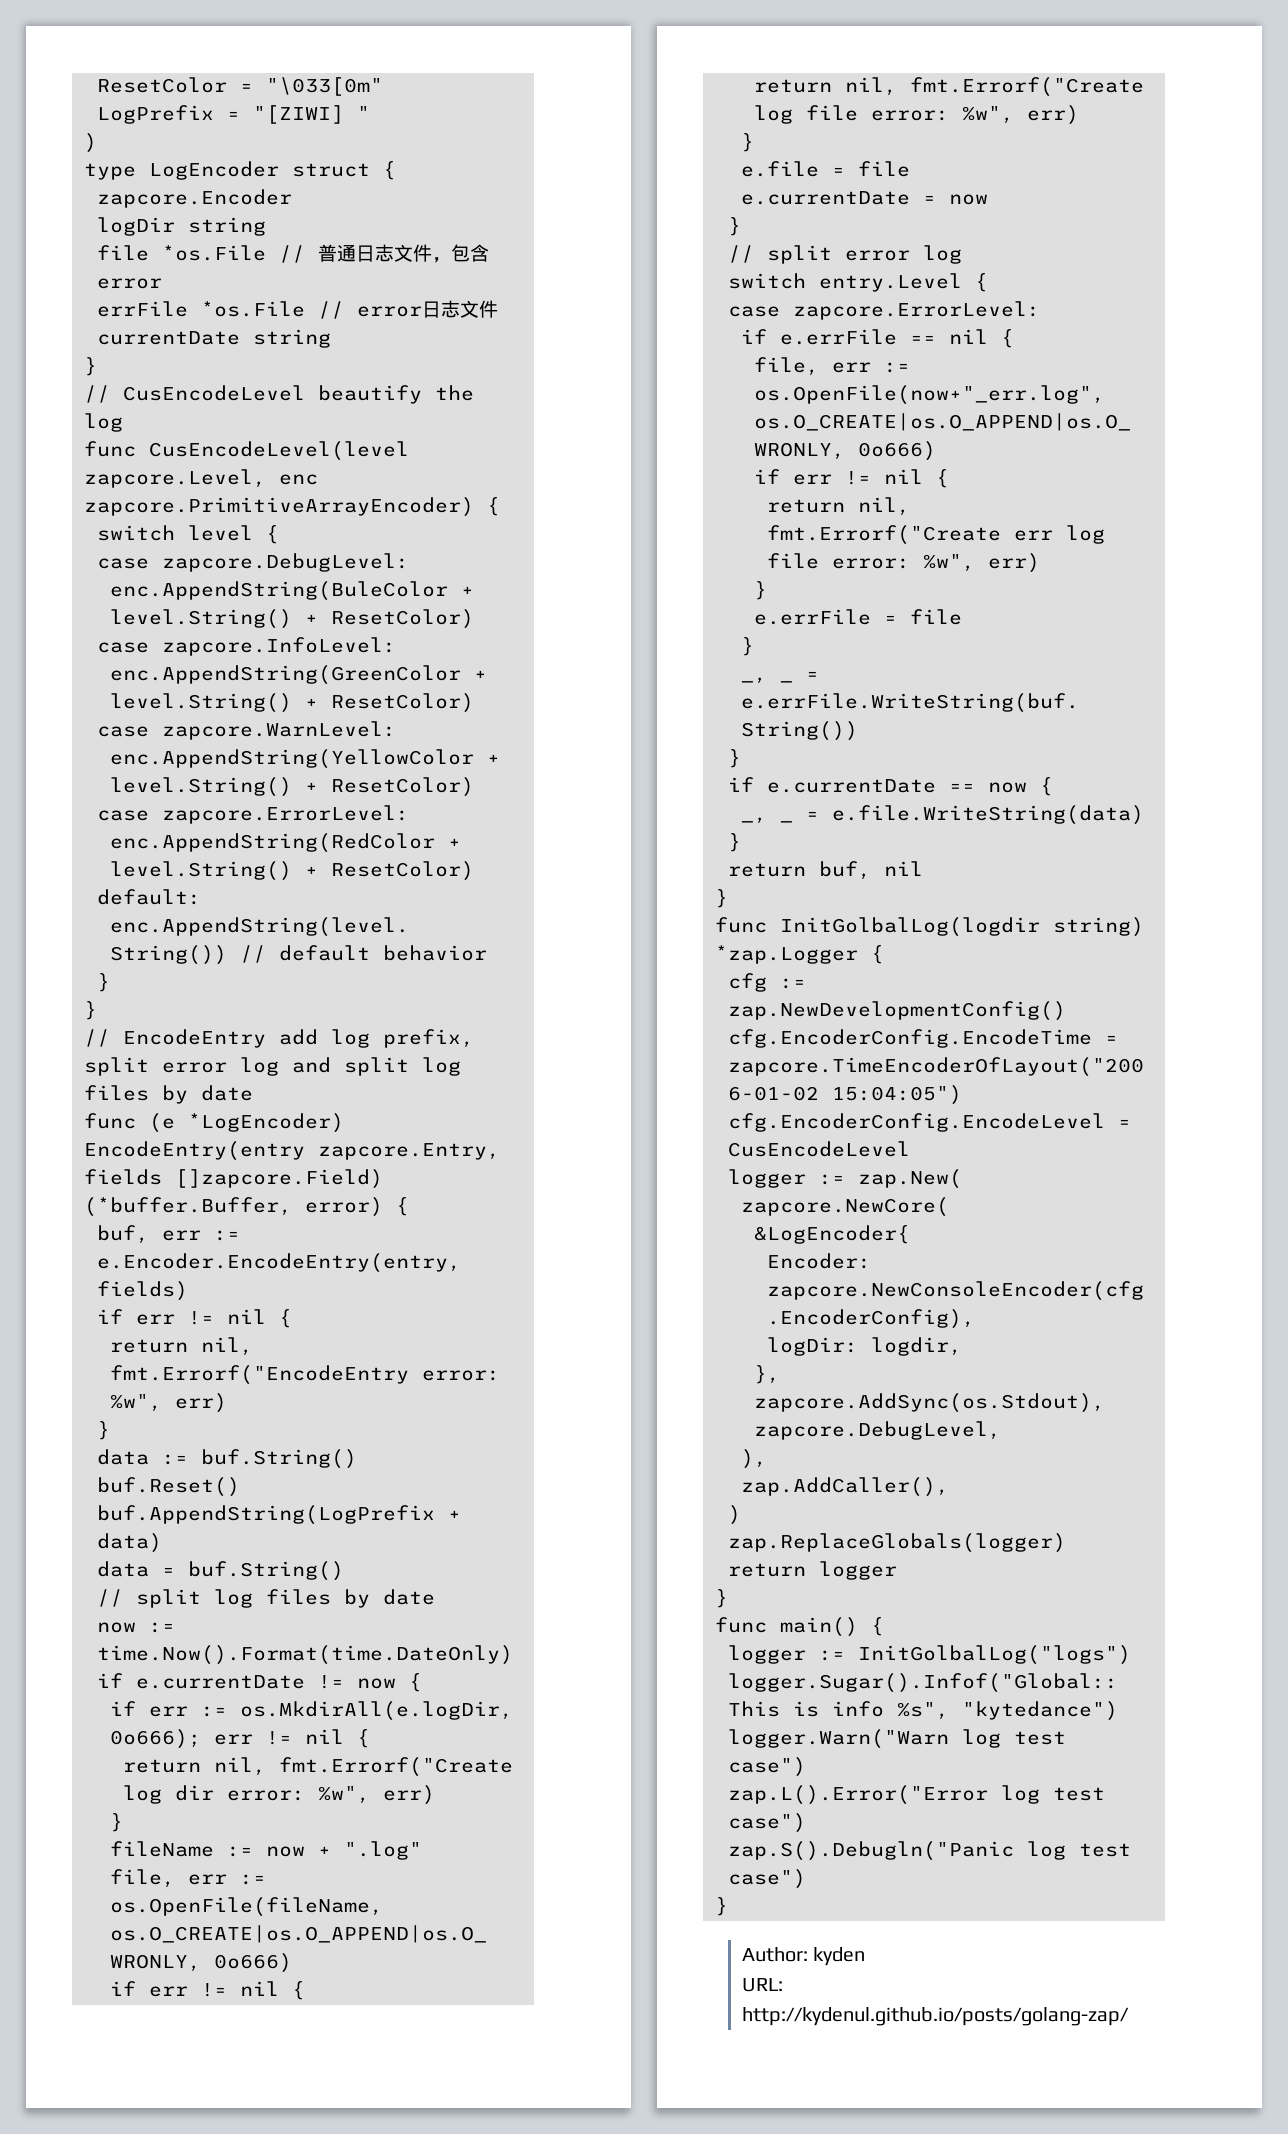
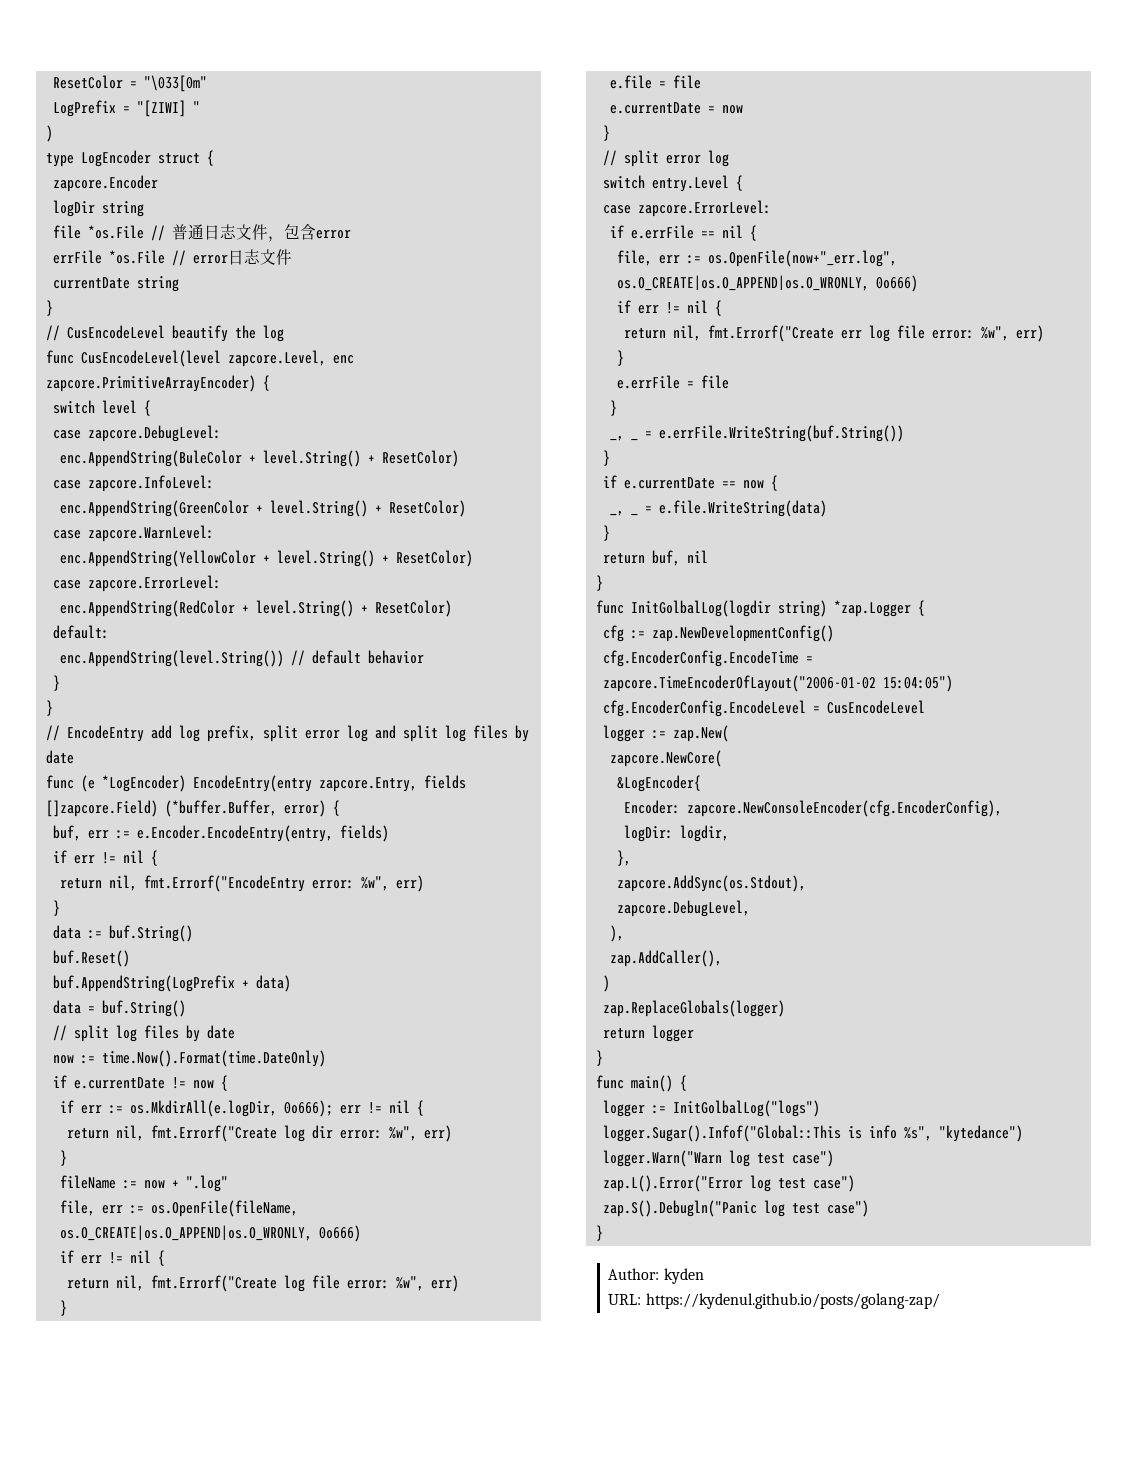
[742,2007,1130,2026] http://kydenul.github.io/posts/golang-zap/ -> [645,1293,940,1309] https://kydenul.github.io/posts/golang-zap/

